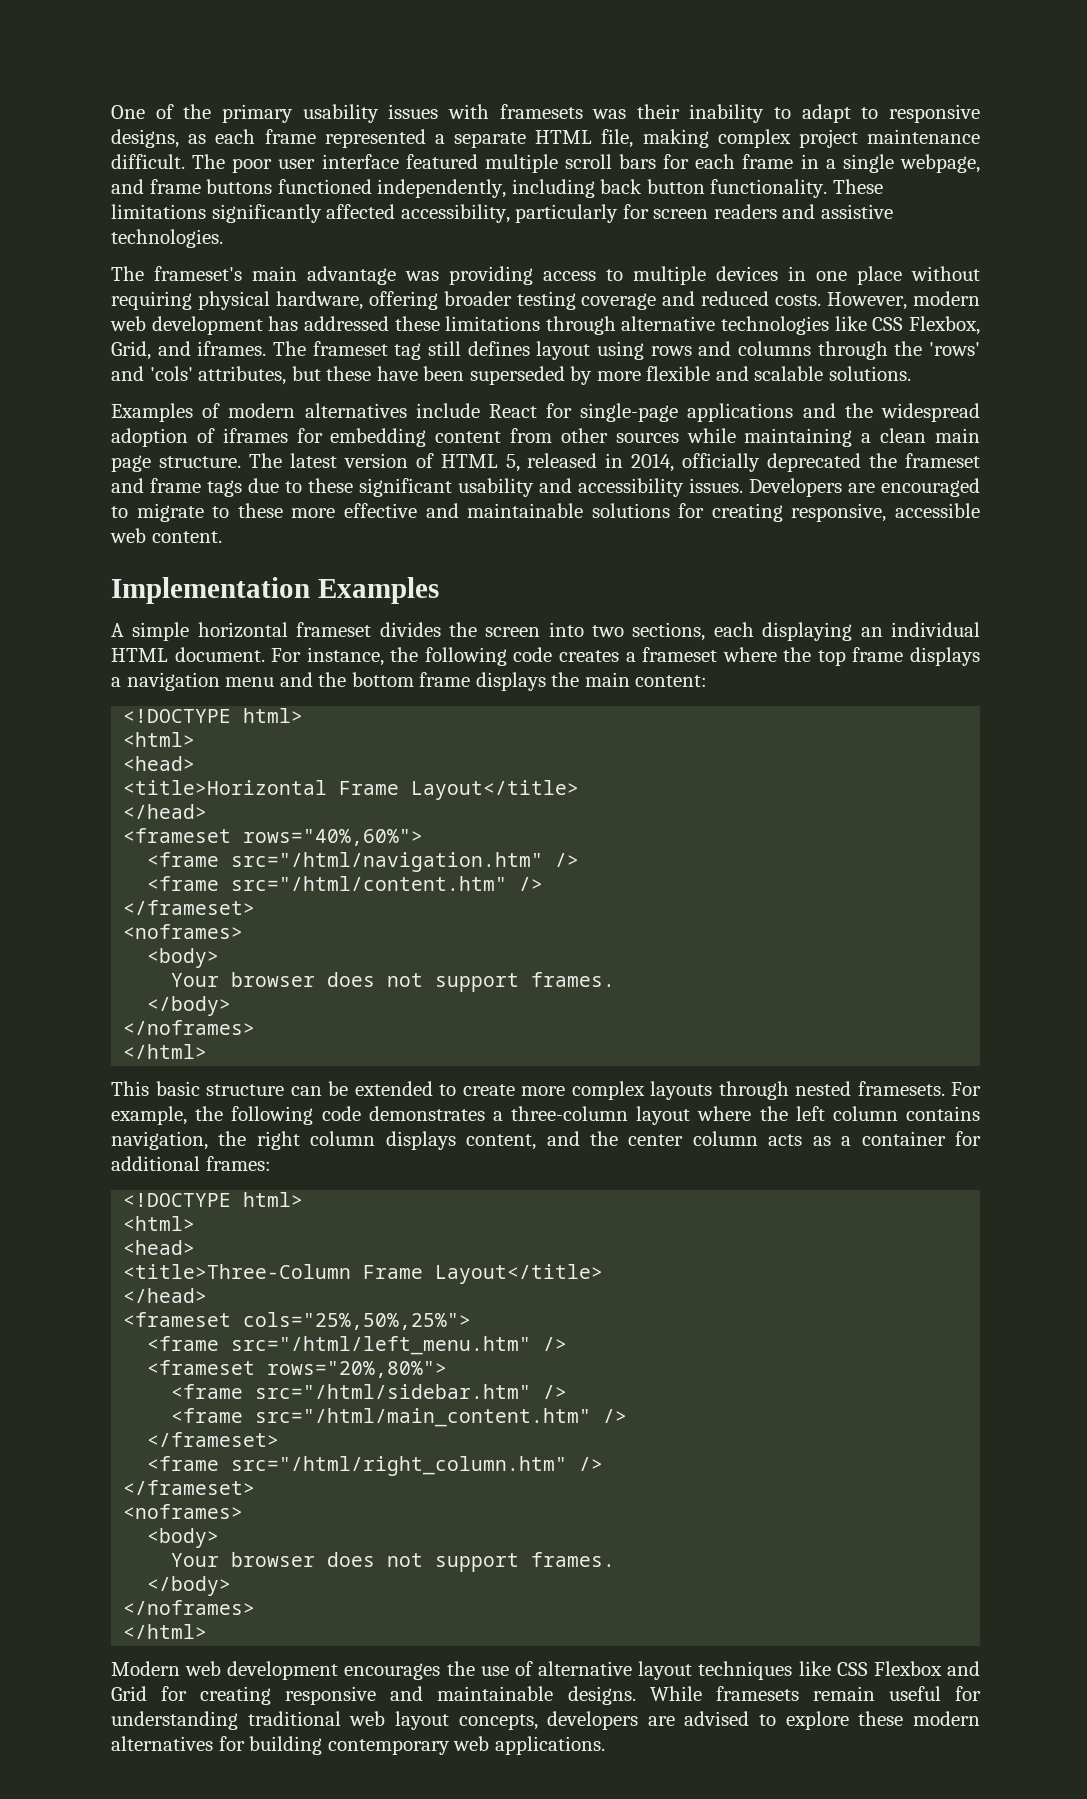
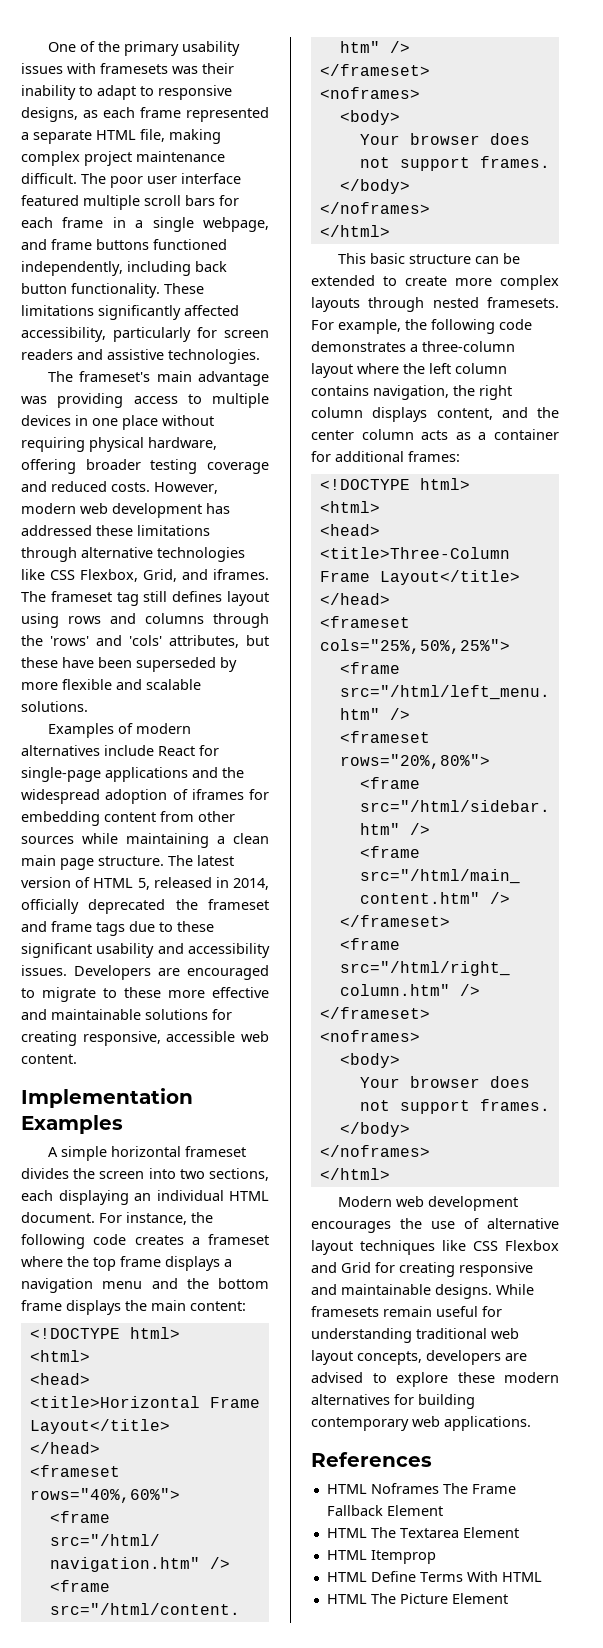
(605, 1745) none -> [311,1452,432,1467] [326,1483,516,1494] [326,1505,443,1516] [326,1527,519,1538] [326,1550,436,1564] [326,1571,542,1582] [326,1593,508,1604] // References // HTML Noframes The Frame Fallback Element // HTML The Textarea Element // HTML Itemprop // HTML Define Terms With HTML // HTML The Picture Element

